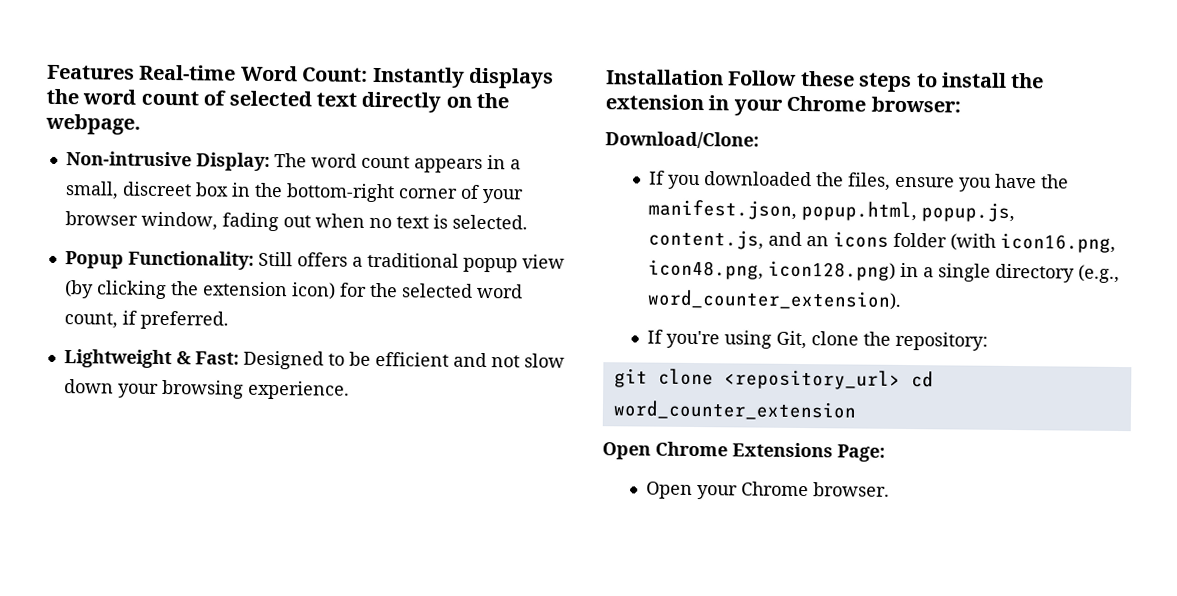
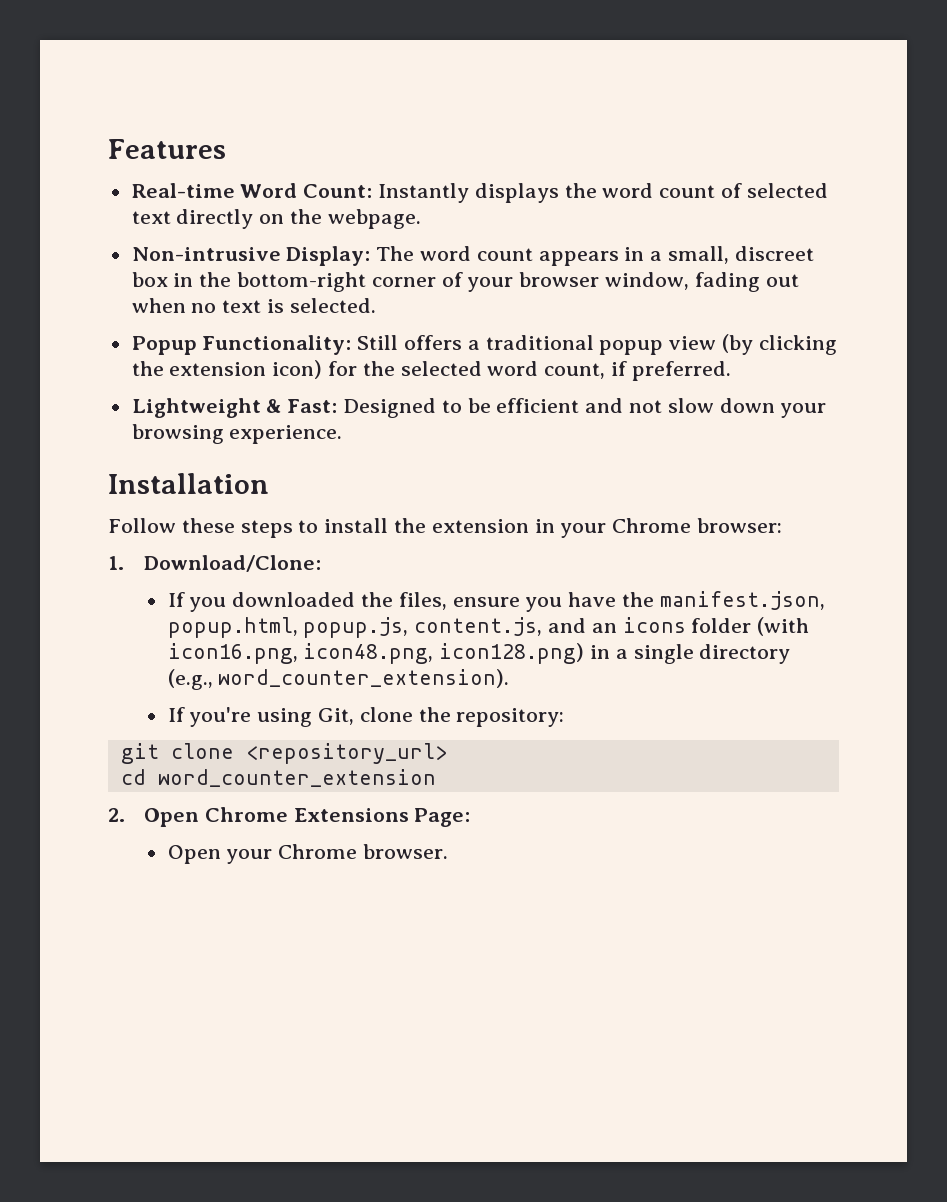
(135, 72) none -> (226, 149) //
(724, 77) none -> (269, 483) //
(961, 104) none -> [108,556,124,570] 1.
(901, 379) none -> (447, 753) //
(857, 410) none -> [108,808,125,822] 2.

